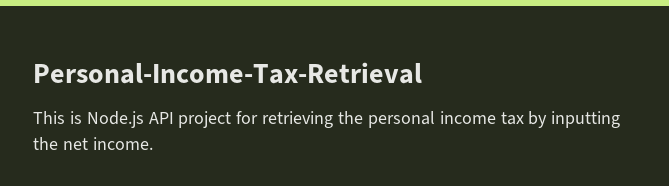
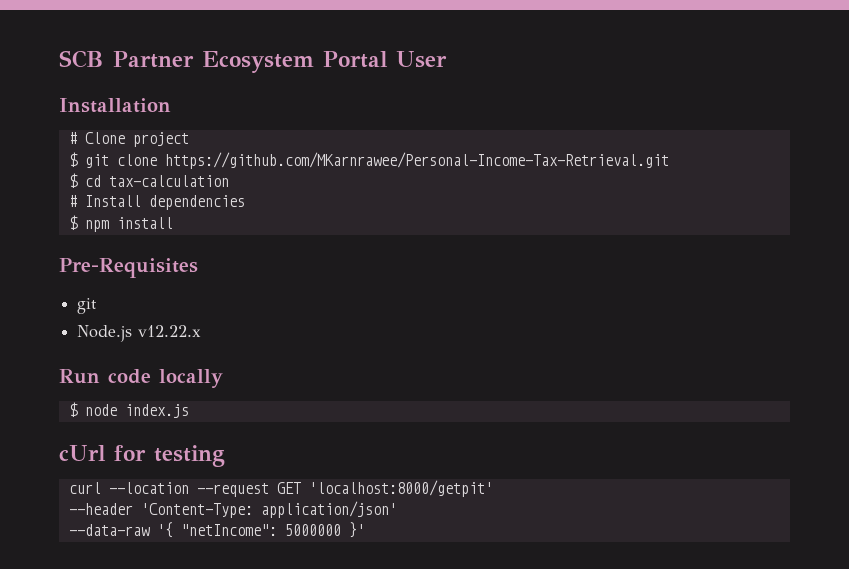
[33,62,422,84] [33,111,621,128] [33,137,153,150] Personal-Income-Tax-Retrieval // This is Node.js API project for retrieving the personal income tax by inputting the net income. -> [59,50,447,73] [59,98,171,113] [68,132,189,147] [68,152,669,169] [68,173,229,188] [68,195,245,210] [68,215,173,232] [59,258,198,278] [77,298,98,314] [77,325,202,342] [59,369,223,388] [68,402,189,418] [59,445,225,467] [68,480,493,497] [68,501,397,518] [68,522,365,538] SCB Partner Ecosystem Portal User // Installation // # Clone project // $ git clone https://github.com/MKarnrawee/Personal-Income-Tax-Retrieval.git // $ cd tax-calculation // # Install dependencies // $ npm install // Pre-Requisites // git // Node.js v12.22.x // Run code locally // $ node index.js // cUrl for testing // curl --location --request GET 'localhost:8000/getpit' // --header 'Content-Type: application/json' // --data-raw '{ "netIncome": 5000000 }'

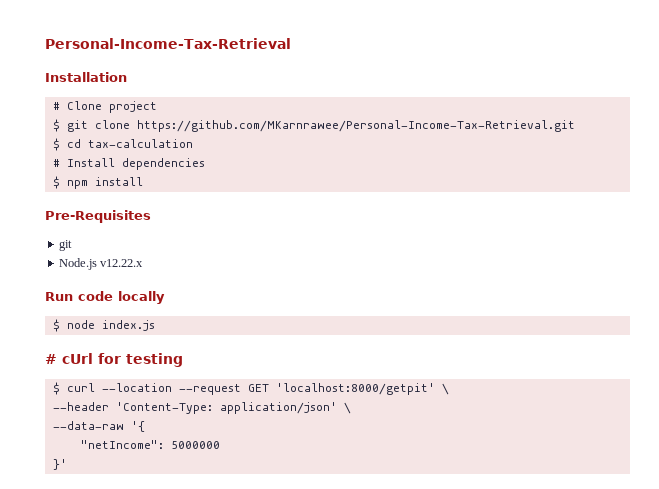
[59,50,447,73] SCB Partner Ecosystem Portal User -> [45,38,291,49] Personal-Income-Tax-Retrieval
(189, 411) none -> [45,354,57,364] #
(225, 456) none -> [52,382,60,395] $
(493, 488) none -> [441,383,449,395] \
(397, 509) none -> [343,402,351,414] \
(173, 530) none -> (145, 426) //
(341, 530) none -> (220, 445) //

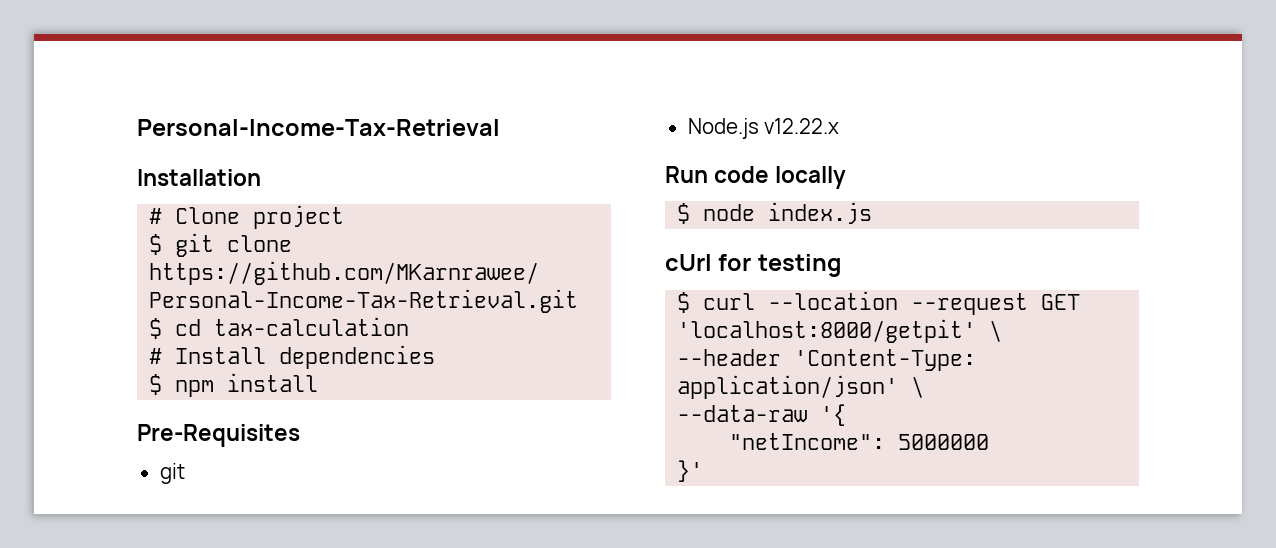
[45,354,57,364] # -> (873, 213) none

